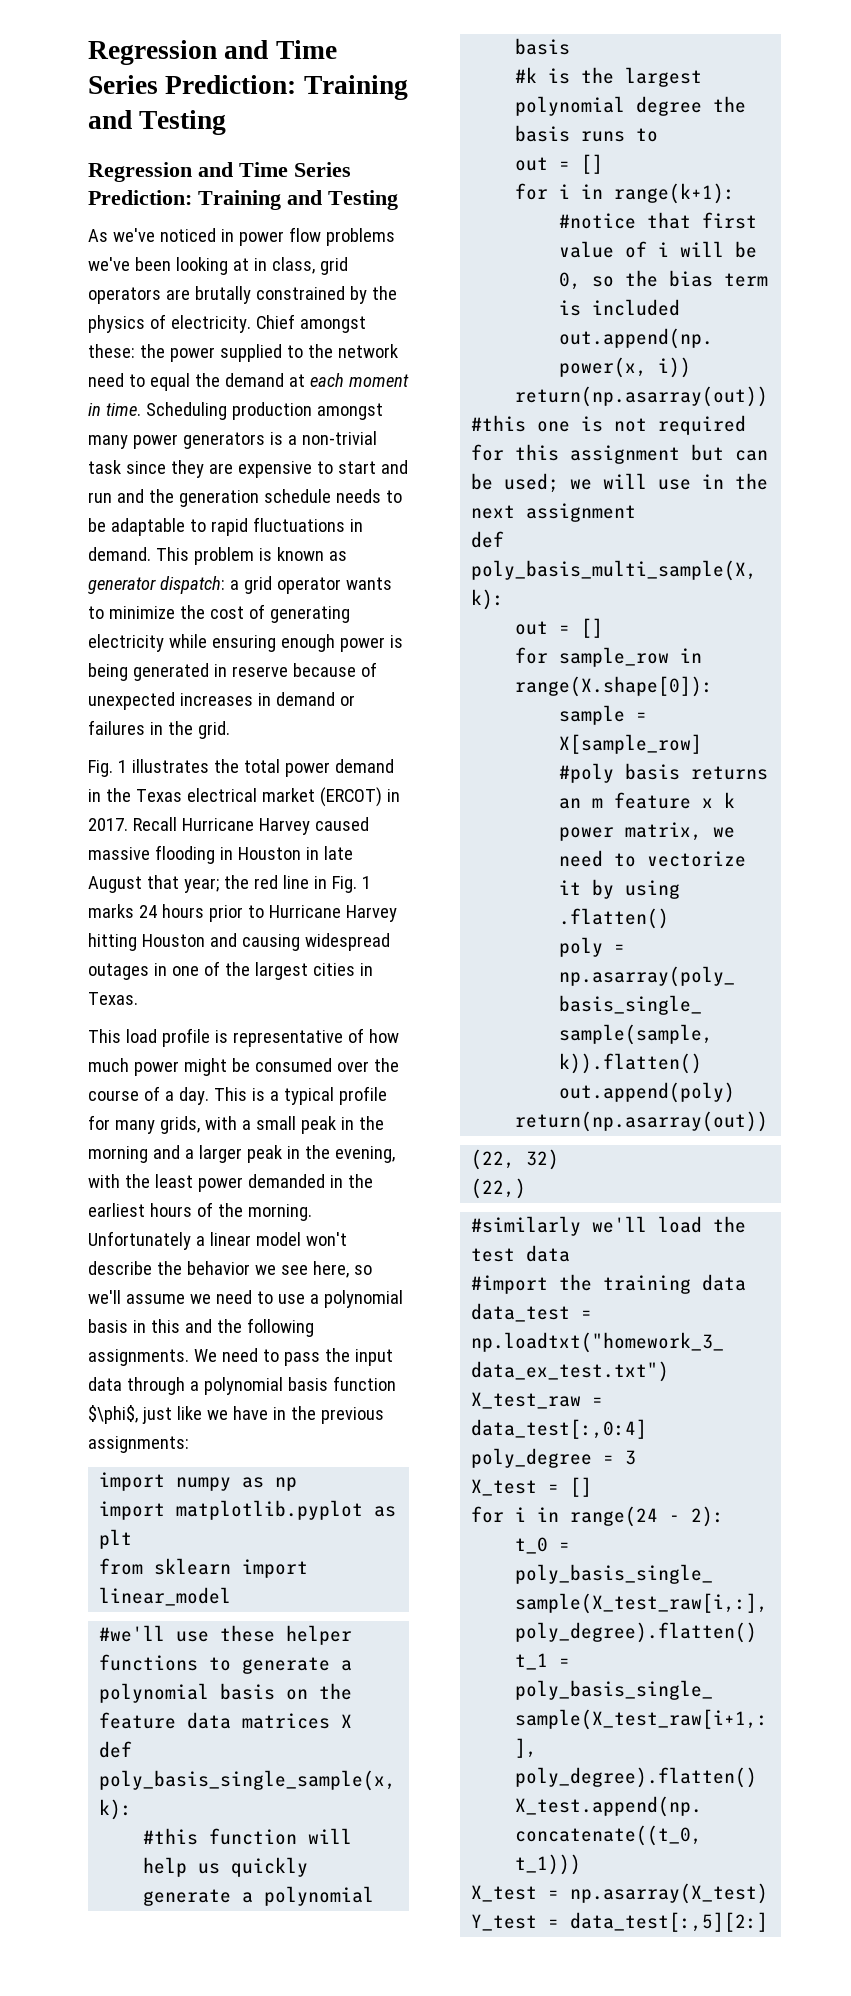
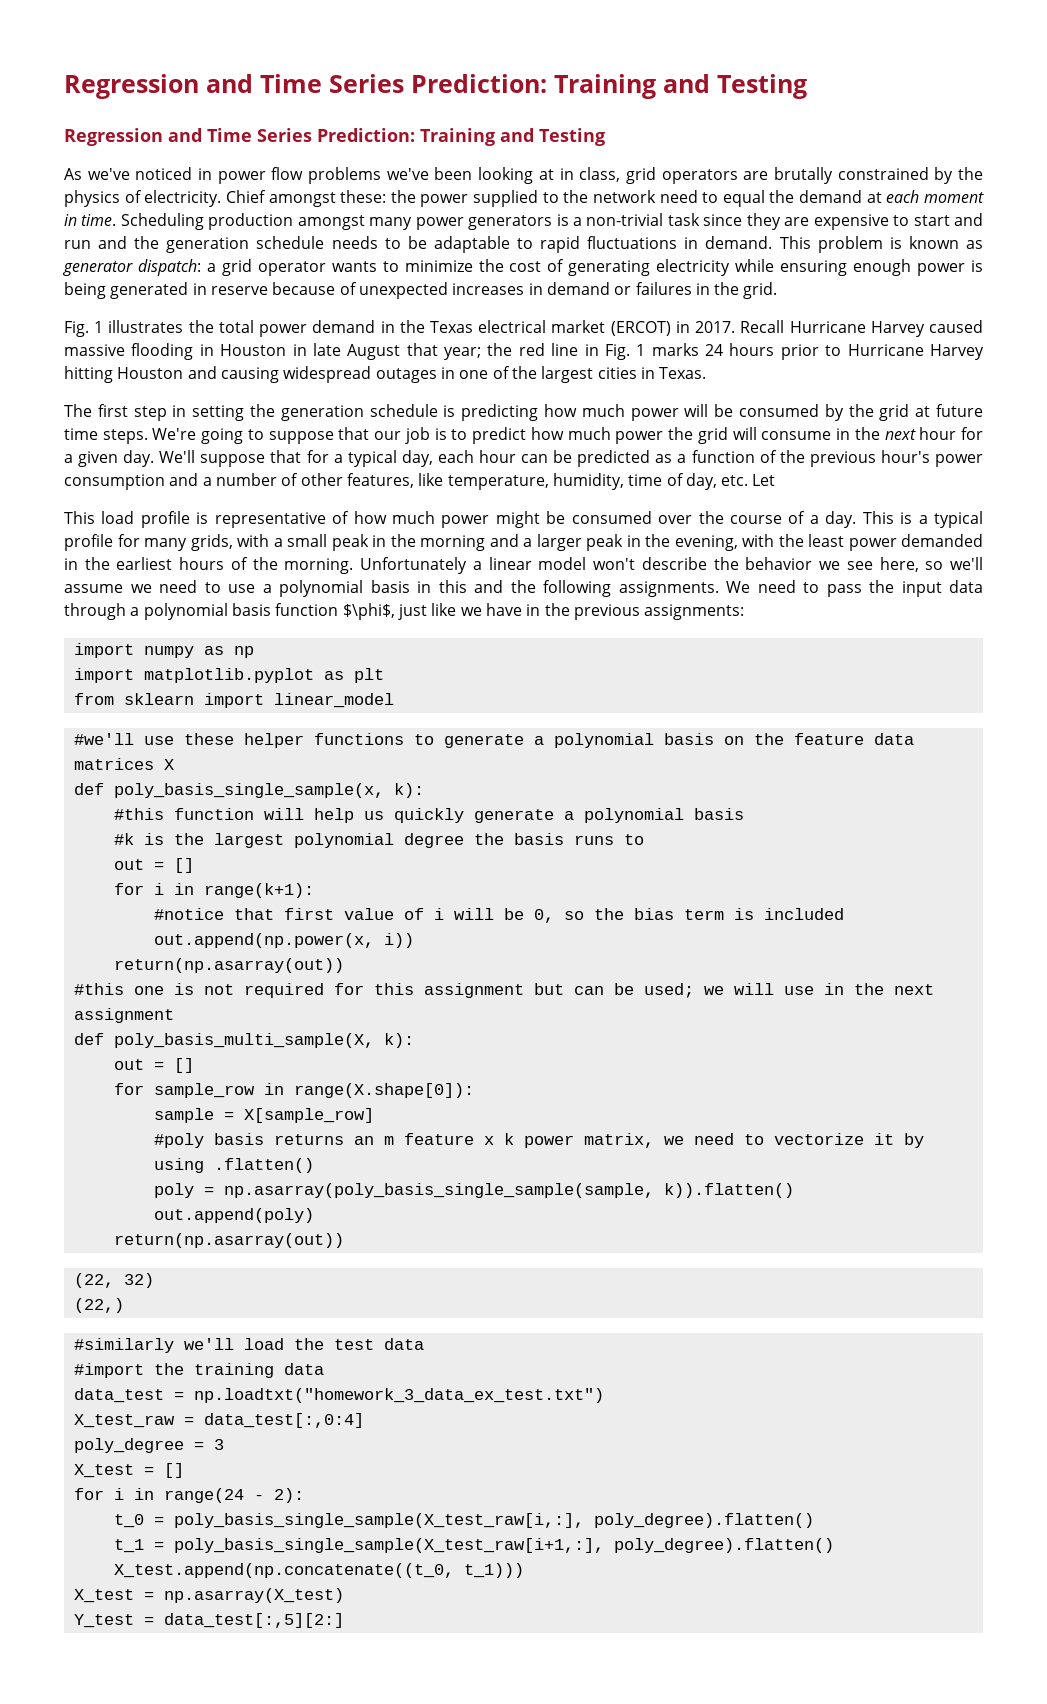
(138, 998) none -> [64,404,983,421] [64,427,984,444] [64,450,984,467] [64,473,776,490] // The first step in setting the generation schedule is predicting how much power will be consumed by the grid at future time steps. We're going to suppose that our job is to predict how much power the grid will consume in the next hour for a given day. We'll suppose that for a typical day, each hour can be predicted as a function of the previous hour's power consumption and a number of other features, like temperature, humidity, time of day, etc. Let

